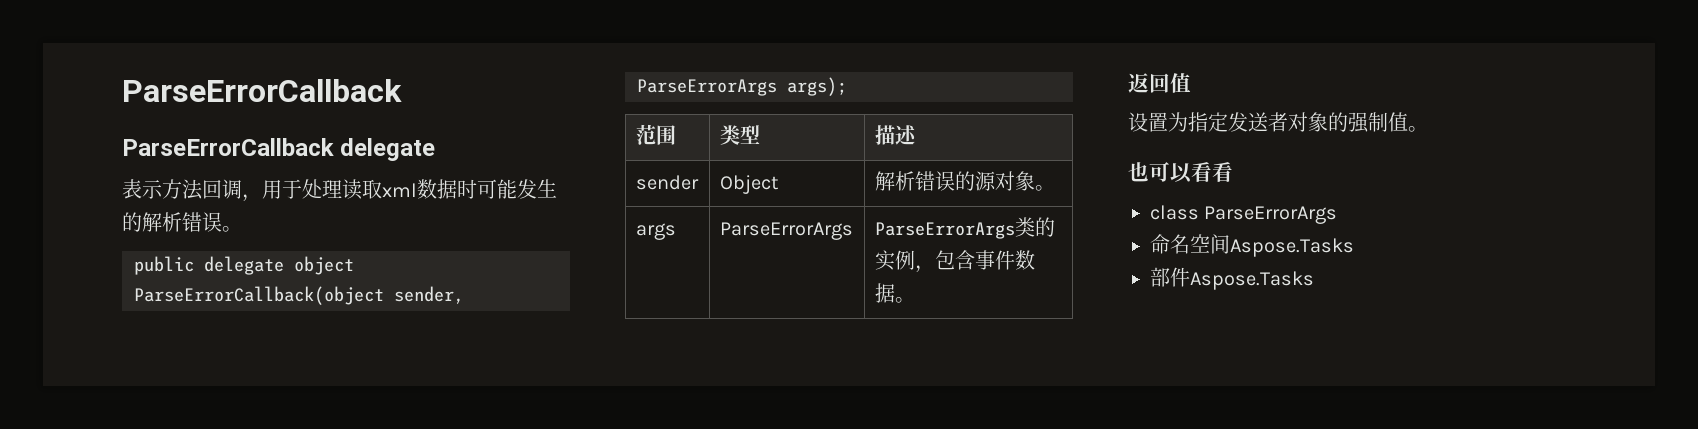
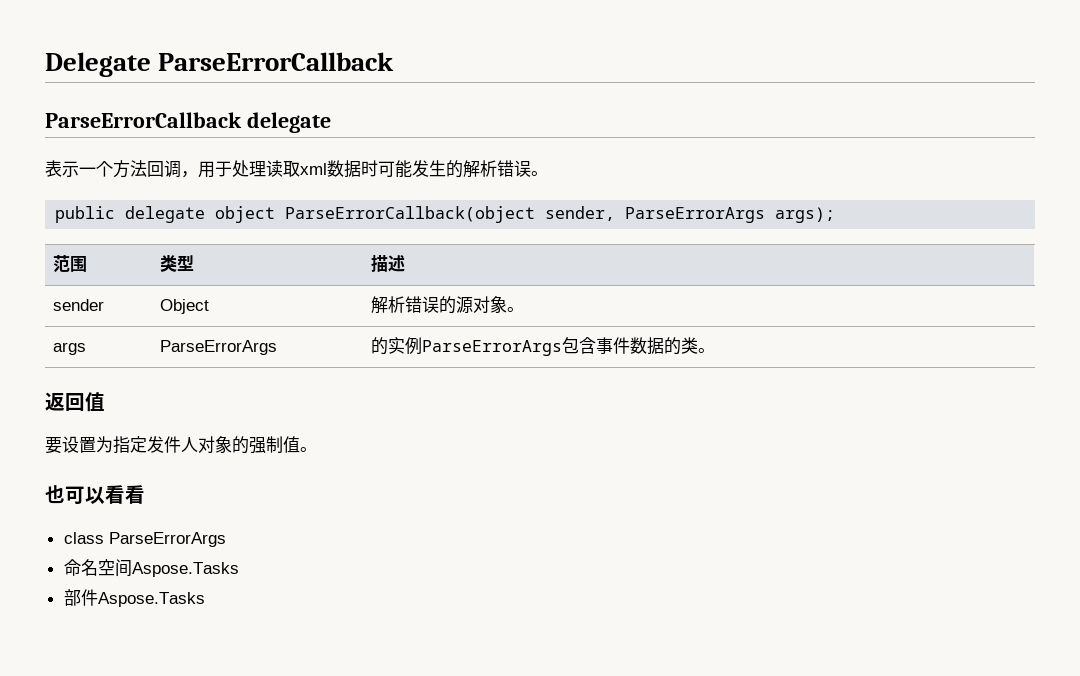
(122, 90) none -> [45,52,151,77] Delegate
(163, 189) none -> [79,161,113,177] 一个
[874,217,1055,239] [874,250,935,273] ParseErrorArgs类的实例， -> [371,337,563,356] 的实例ParseErrorArgs
(895, 293) none -> [664,337,699,355] 的类
(1191, 83) none -> [45,437,62,454] 要
[1248,112,1288,132] 送者 -> [164,436,198,453] 件人

